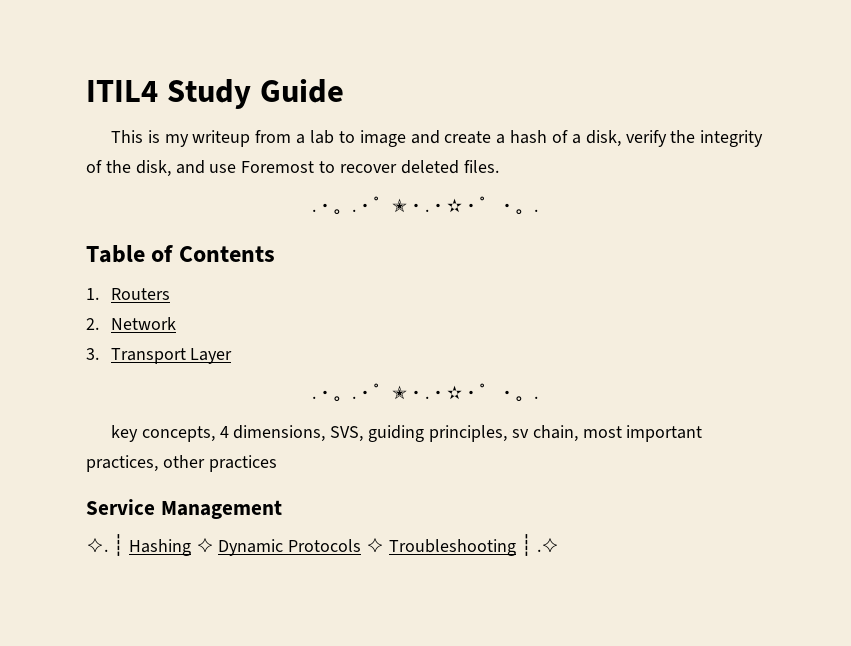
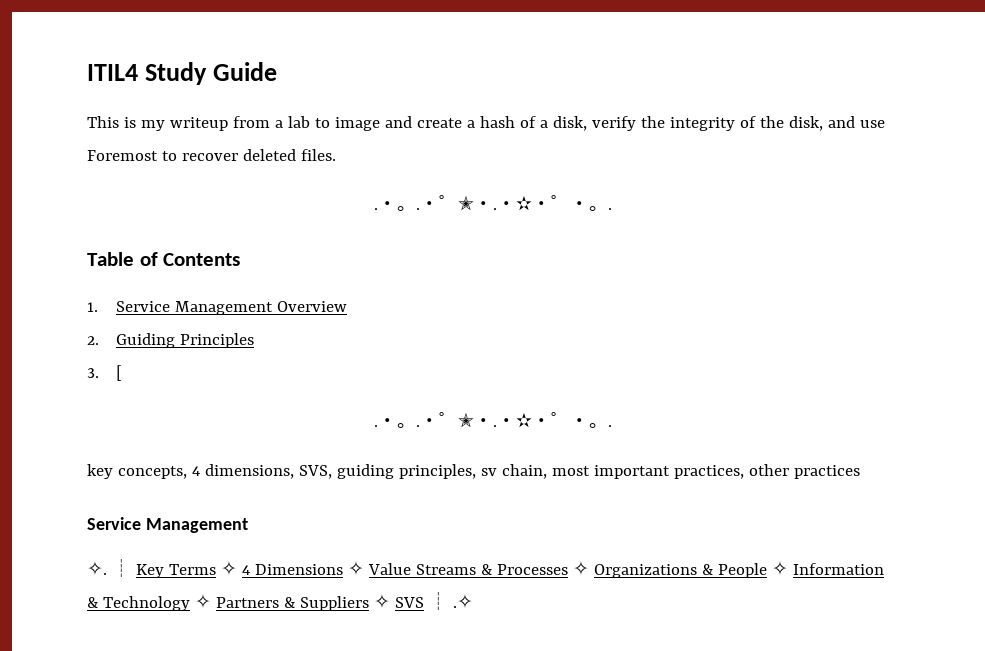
[110,288,170,300] Routers -> [116,301,348,315] Service Management Overview
[110,317,176,330] Network -> [116,333,255,348] Guiding Principles
[110,348,233,364] Transport Layer -> [116,365,123,381] [
[128,538,517,556] Hashing ✧ Dynamic Protocols ✧ Troubleshooting -> [135,560,884,578] [87,593,424,611] Key Terms ✧ 4 Dimensions ✧ Value Streams & Processes ✧ Organizations & People ✧ Information & Technology ✧ Partners & Suppliers ✧ SVS

